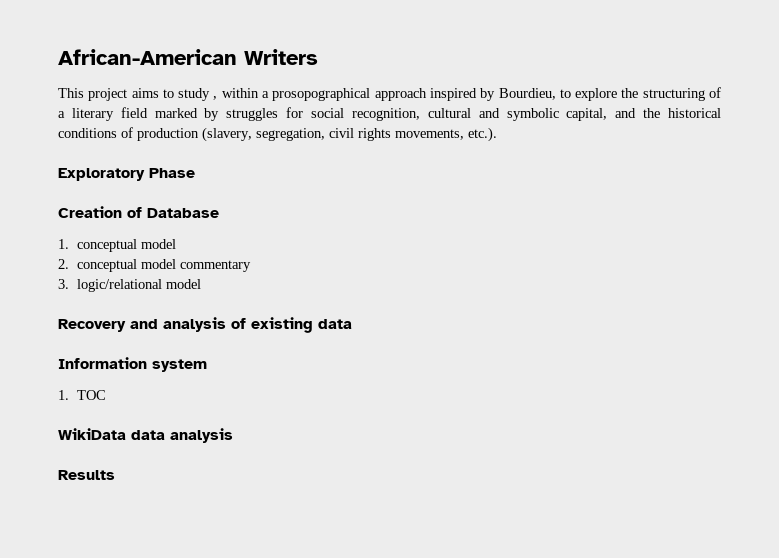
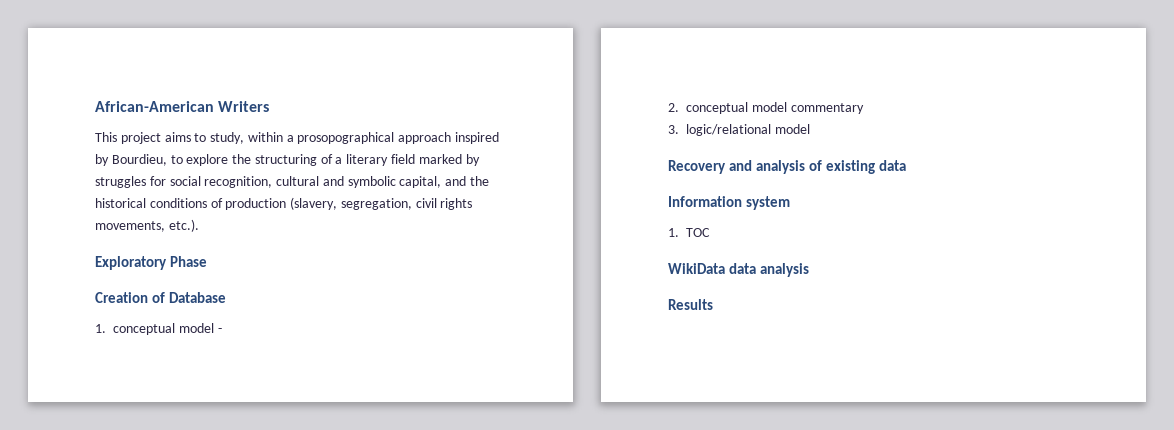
[178,88,218,101] study , -> [210,132,245,144] study,
(176, 244) none -> [217,328,222,333] -

